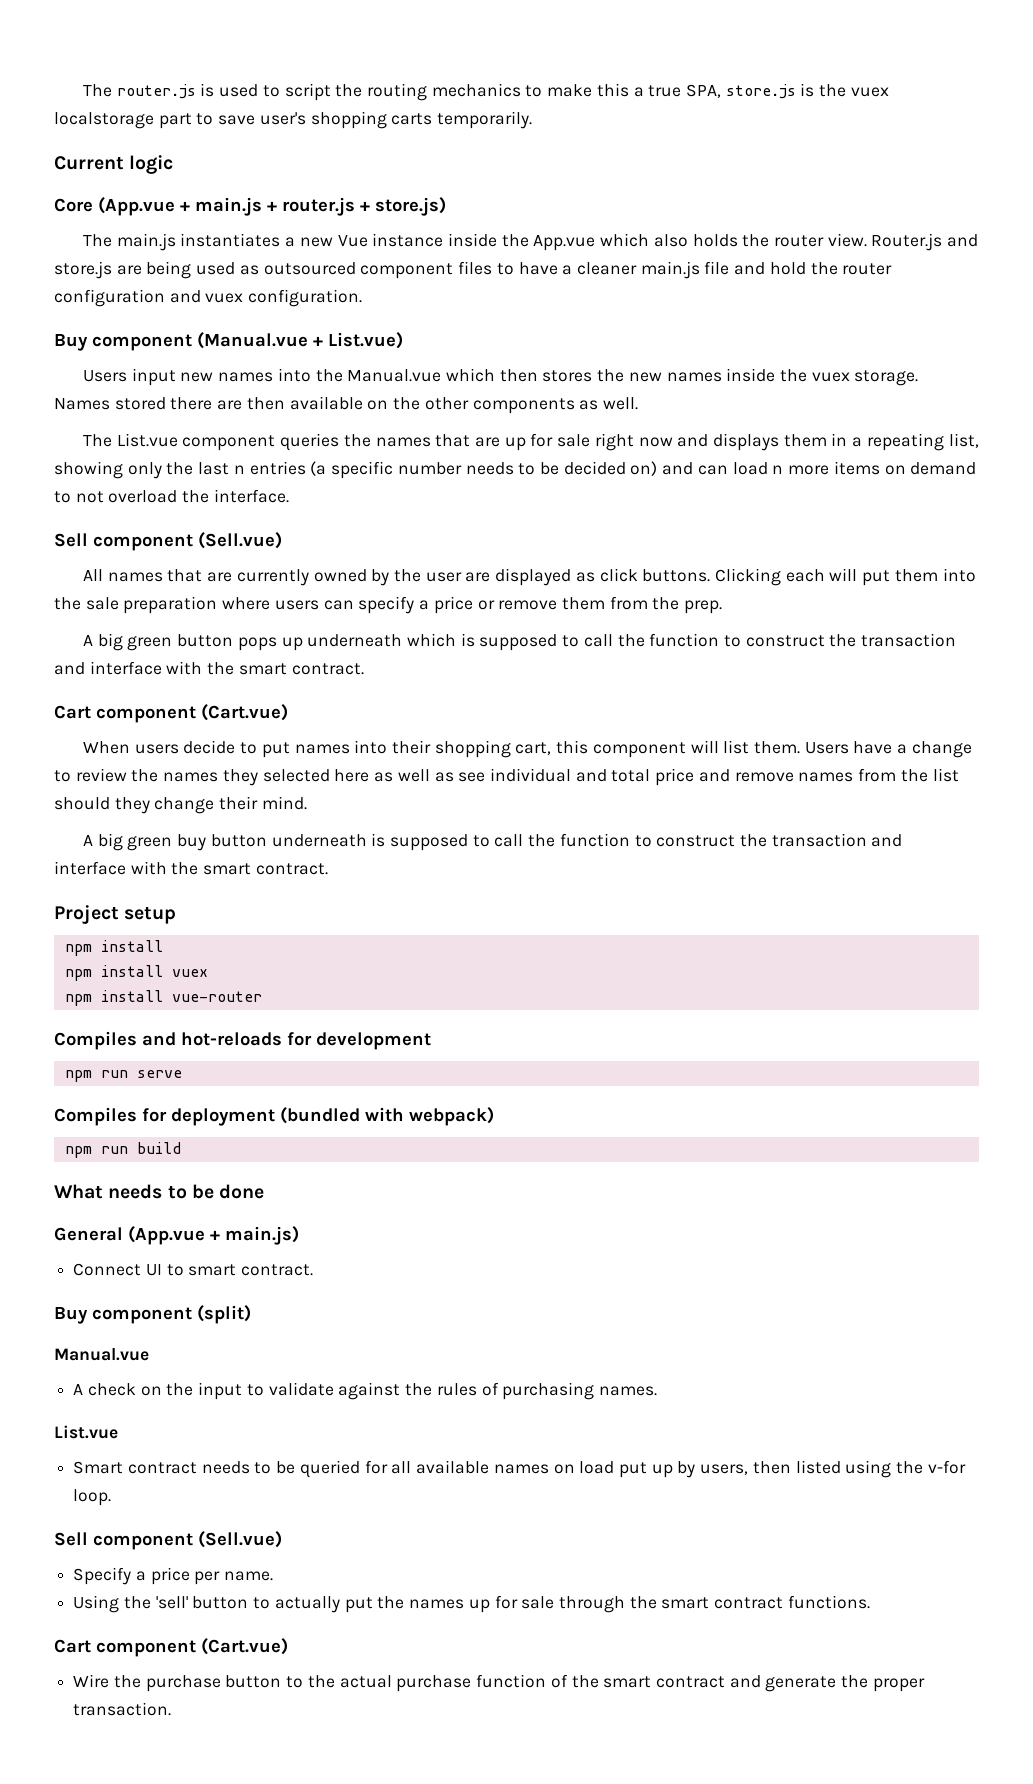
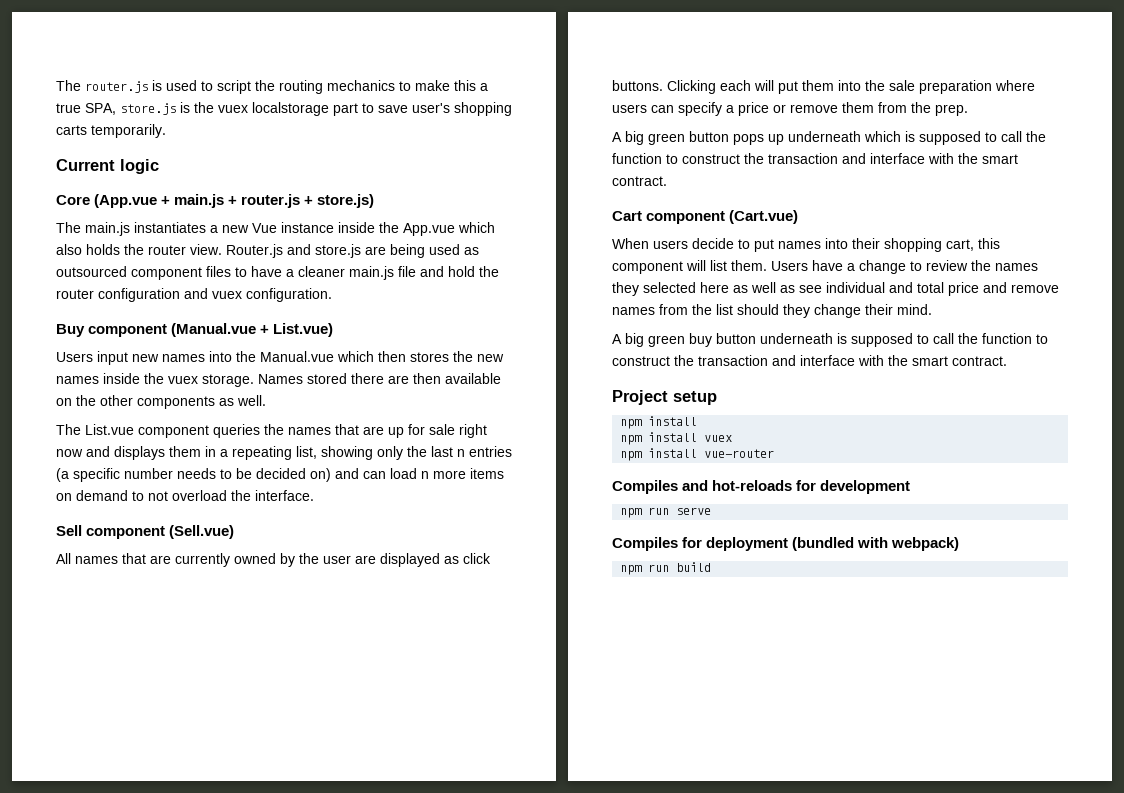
[54,1184,265,1199] [54,1226,299,1245] [73,1263,314,1276] [54,1305,251,1324] [54,1348,149,1361] [73,1382,657,1400] [54,1425,118,1439] [73,1460,966,1478] [73,1489,112,1506] [54,1531,282,1550] [73,1567,274,1585] [73,1595,870,1613] [54,1638,288,1657] [73,1674,925,1692] [73,1702,172,1716] // What needs to be done // General (App.vue + main.js) // Connect UI to smart contract. // Buy component (split) // Manual.vue // A check on the input to validate against the rules of purchasing names. // List.vue // Smart contract needs to be queried for all available names on load put up by users, then listed using the v-for loop. // Sell component (Sell.vue) // Specify a price per name. // Using the 'sell' button to actually put the names up for sale through the smart contract functions. // Cart component (Cart.vue) // Wire the purchase button to the actual purchase function of the smart contract and generate the proper transaction. -> (712, 567) none

